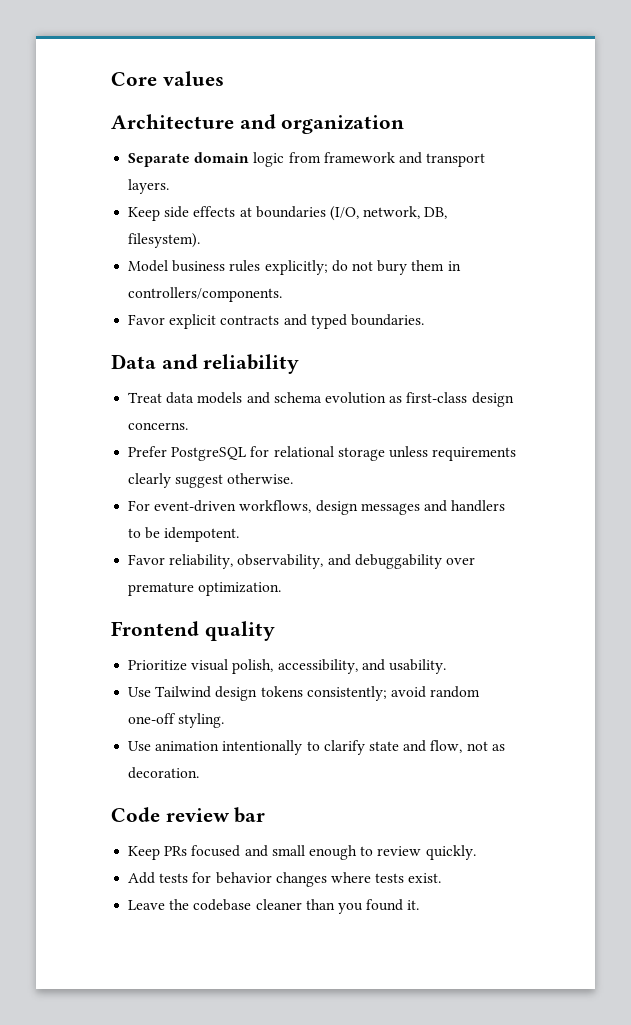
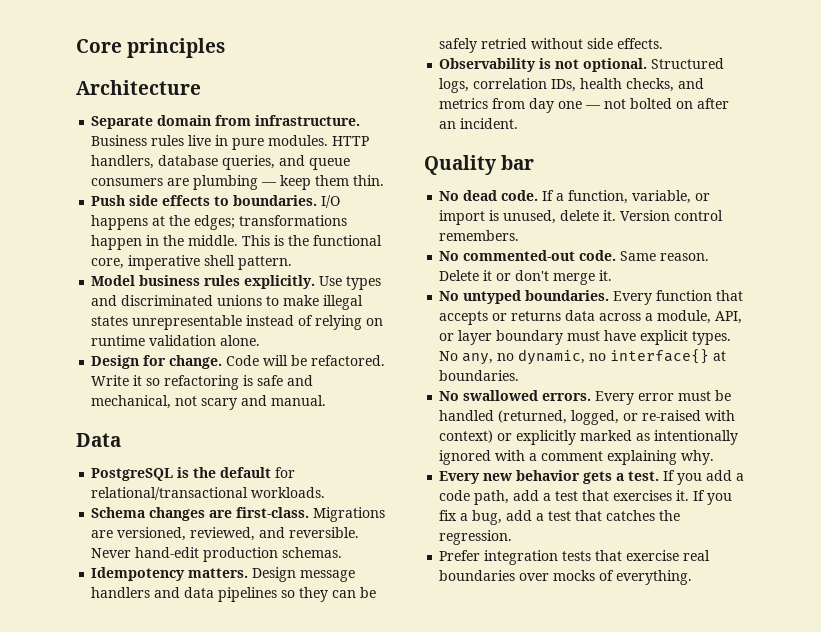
[162,71,224,86] values -> [127,38,226,58] principles
[239,114,405,134] and organization -> (201, 87) none
[253,152,486,167] [128,179,170,194] [128,206,448,221] [128,233,201,248] [128,260,461,275] [128,287,283,302] [128,314,424,329] [111,354,300,374] [128,392,514,407] [128,422,189,430] [128,446,517,461] [128,473,294,488] [128,500,506,515] [128,527,240,542] [128,554,475,569] [128,582,282,596] [111,621,275,641] [128,659,446,674] [128,686,481,701] [128,713,225,728] [128,740,505,755] [128,767,200,779] [111,807,266,823] [128,845,476,860] [128,872,442,887] [128,899,420,914] logic from framework and transport layers. // Keep side effects at boundaries (I/O, network, DB, filesystem). // Model business rules explicitly; do not bury them in controllers/components. // Favor explicit contracts and typed boundaries. // Data and reliability // Treat data models and schema evolution as first-class design concerns. // Prefer PostgreSQL for relational storage unless requirements clearly suggest otherwise. // For event-driven workflows, design messages and handlers to be idempotent. // Favor reliability, observability, and debuggability over premature optimization. // Frontend quality // Prioritize visual polish, accessibility, and usability. // Use Tailwind design tokens consistently; avoid random one-off styling. // Use animation intentionally to clarify state and flow, not as decoration. // Code review bar // Keep PRs focused and small enough to review quickly. // Add tests for behavior changes where tests exist. // Leave the codebase cleaner than you found it. -> [215,115,361,126] [91,135,370,150] [91,155,351,170] [91,175,385,190] [91,195,341,208] [91,215,348,230] [91,235,383,250] [91,255,293,270] [91,275,382,290] [91,295,364,310] [91,315,384,330] [91,335,261,346] [91,355,386,369] [91,375,314,390] [91,395,327,410] [76,433,121,447] [91,467,296,481] [91,487,326,500] [91,507,386,522] [91,527,360,541] [91,547,343,562] [91,567,356,582] [91,587,377,602] [439,38,664,53] [439,58,725,72] [439,78,705,93] [439,98,730,113] [439,118,519,129] [424,155,535,175] [439,190,711,204] [439,210,724,225] [439,230,520,241] [439,250,710,261] [439,270,613,285] [439,290,744,305] [439,310,743,325] [439,330,732,345] [439,349,727,365] [439,370,520,381] [439,390,732,405] [439,410,736,425] [439,430,739,445] [439,450,715,465] [439,470,745,485] [439,490,733,505] [439,510,681,525] [439,530,513,545] [439,550,711,565] [439,570,693,585] from infrastructure. Business rules live in pure modules. HTTP handlers, database queries, and queue consumers are plumbing — keep them thin. // Push side effects to boundaries. I/O happens at the edges; transformations happen in the middle. This is the functional core, imperative shell pattern. // Model business rules explicitly. Use types and discriminated unions to make illegal states unrepresentable instead of relying on runtime validation alone. // Design for change. Code will be refactored. Write it so refactoring is safe and mechanical, not scary and manual. // Data // PostgreSQL is the default for relational/transactional workloads. // Schema changes are first-class. Migrations are versioned, reviewed, and reversible. Never hand-edit production schemas. // Idempotency matters. Design message handlers and data pipelines so they can be safely retried without side effects. // Observability is not optional. Structured logs, correlation IDs, health checks, and metrics from day one — not bolted on after an incident. // Quality bar // No dead code. If a function, variable, or import is unused, delete it. Version control remembers. // No commented-out code. Same reason. Delete it or don't merge it. // No untyped boundaries. Every function that accepts or returns data across a module, API, or layer boundary must have explicit types. No any, no dynamic, no interface{} at boundaries. // No swallowed errors. Every error must be handled (returned, logged, or re-raised with context) or explicitly marked as intentionally ignored with a comment explaining why. // Every new behavior gets a test. If you add a code path, add a test that exercises it. If you fix a bug, add a test that catches the regression. // Prefer integration tests that exercise real boundaries over mocks of everything.

